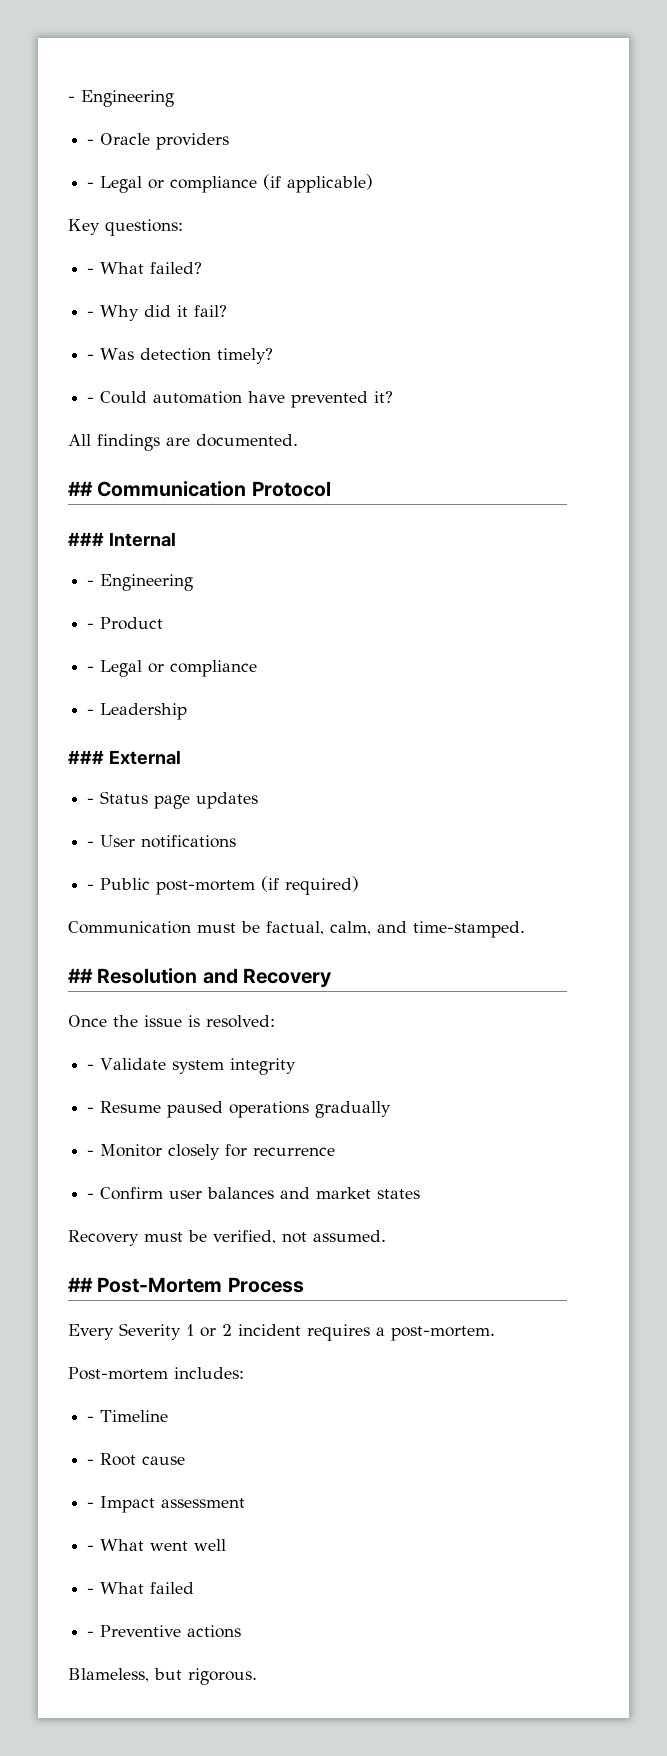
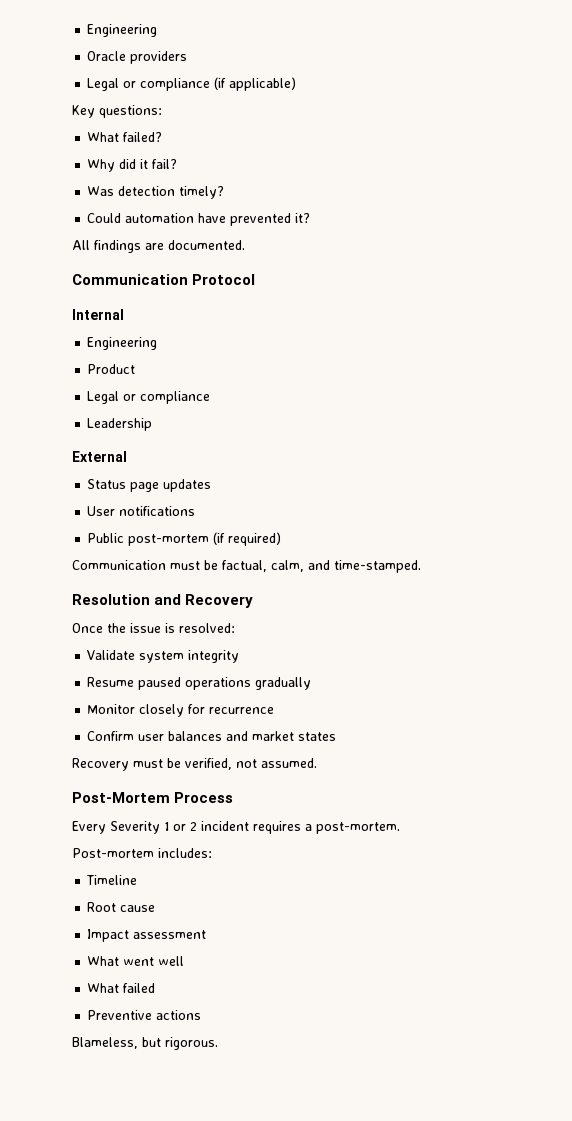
[68,90,174,107] [87,139,95,145] - Engineering // - -> [87,24,158,37] Engineering //
[87,182,95,188] - -> (188, 57) none
[87,268,95,274] - -> (162, 111) none
[87,311,95,317] - -> (163, 137) none
[87,354,95,360] - -> (178, 164) none
[87,397,95,403] - -> (225, 192) none
[68,481,93,496] ## -> (245, 245) none
[68,532,104,546] ### -> (256, 279) none
[87,574,194,591] [87,623,95,629] - Engineering // - -> [87,337,158,350] Engineering //
[87,666,95,672] - -> (136, 369) none
[87,709,95,715] - -> (211, 397) none
[68,750,104,764] ### -> (153, 424) none
[87,798,95,804] - -> (127, 456) none
[87,841,95,847] - -> (212, 485) none
[87,884,95,890] - -> (196, 511) none
[68,968,93,983] ## -> (421, 566) none
[87,1064,95,1070] - -> (235, 628) none
[87,1107,95,1113] - -> (240, 656) none
[87,1150,95,1156] - -> (312, 683) none
[87,1193,95,1199] - -> (275, 710) none
[68,1277,93,1292] ## -> (317, 763) none
[87,1416,95,1422] - -> (212, 853) none
[87,1459,95,1465] - -> (138, 880) none
[87,1502,95,1508] - -> (156, 908) none
[87,1545,95,1551] - -> (207, 934) none
[87,1588,95,1594] - -> (185, 961) none
[87,1631,95,1637] - -> (156, 988) none

